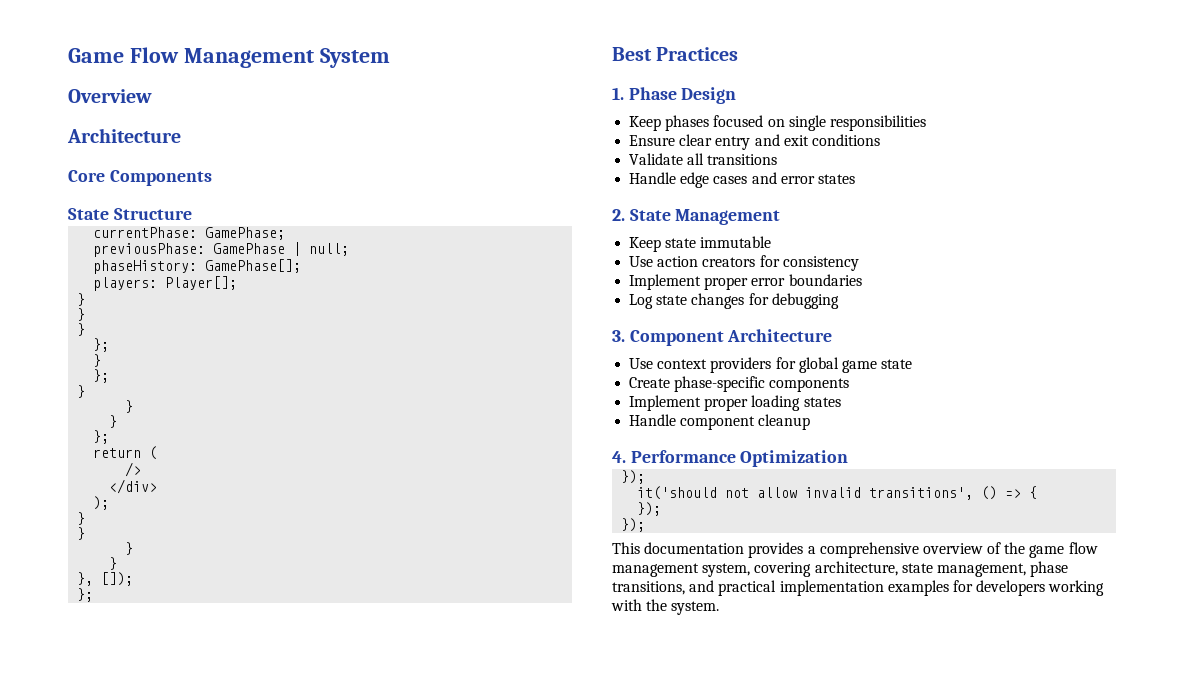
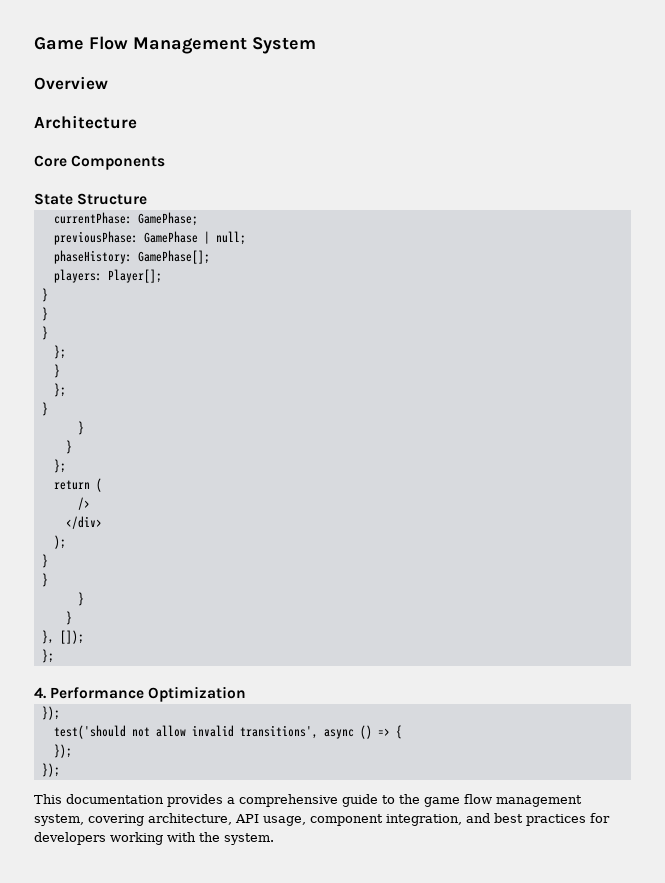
[612,47,739,61] [612,87,737,104] [629,115,926,131] [629,134,880,150] [629,153,778,165] [629,172,855,188] [612,209,781,225] [629,236,772,252] [629,255,859,271] [629,274,862,290] [629,293,839,309] [612,329,833,346] [629,357,913,373] [629,376,850,392] [629,395,841,411] [629,414,811,430] // Best Practices // 1. Phase Design // Keep phases focused on single responsibilities // Ensure clear entry and exit conditions // Validate all transitions // Handle edge cases and error states // 2. State Management // Keep state immutable // Use action creators for consistency // Implement proper error boundaries // Log state changes for debugging // 3. Component Architecture // Use context providers for global game state // Create phase-specific components // Implement proper loading states // Handle component cleanup -> (54, 656) none
[637,486,718,500] it('should -> [53,725,126,739] test('should
(974, 493) none -> [323,729,354,739] async
[922,542,1002,554] overview of -> [342,794,395,807] guide to
[901,561,1069,577] [612,580,949,596] state management, phase transitions, and practical implementation examples -> [235,813,586,826] API usage, component integration, and best practices

